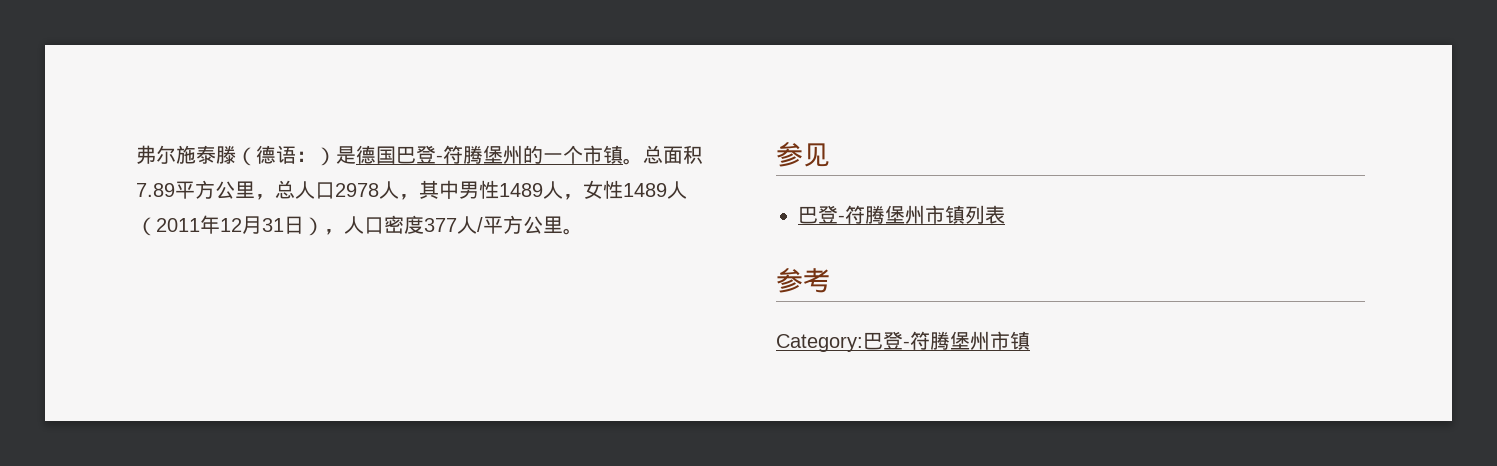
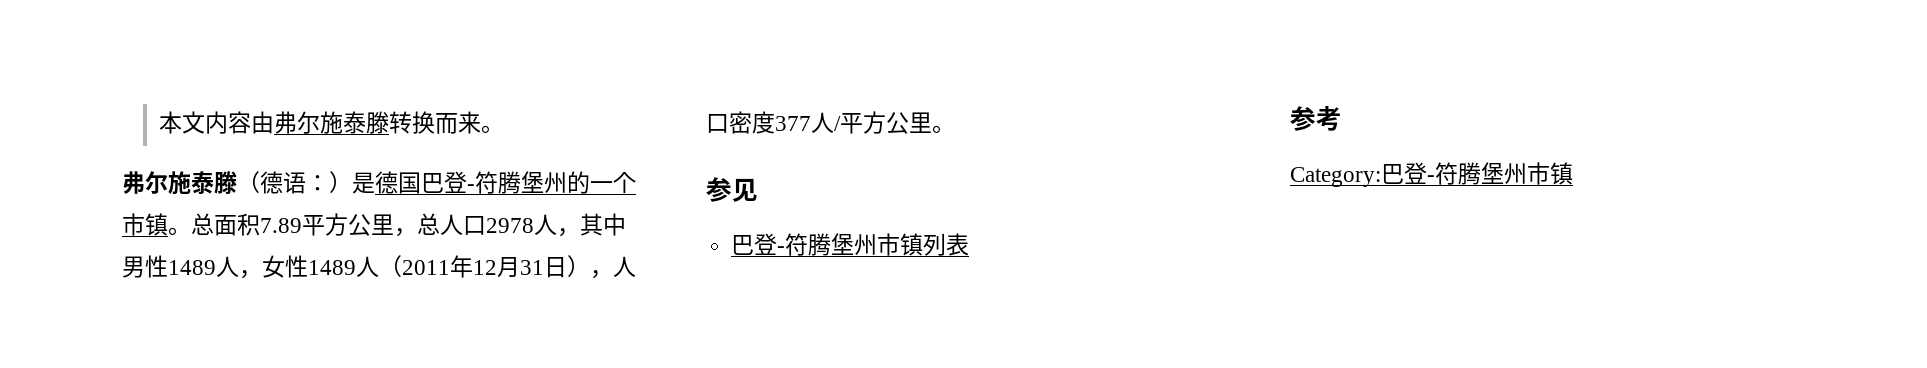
(136, 154) none -> [159,111,505,134] 本文内容由弗尔施泰滕转换而来。 //

